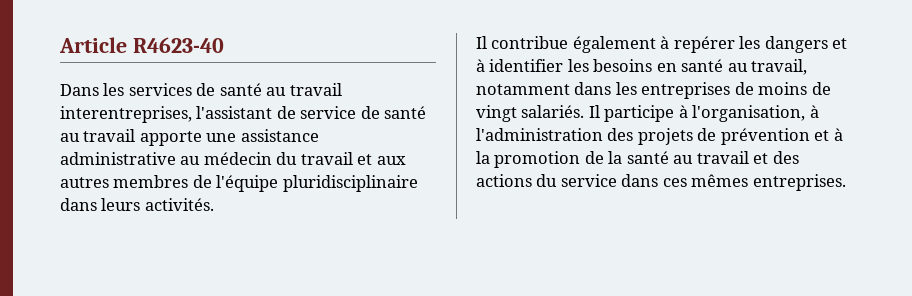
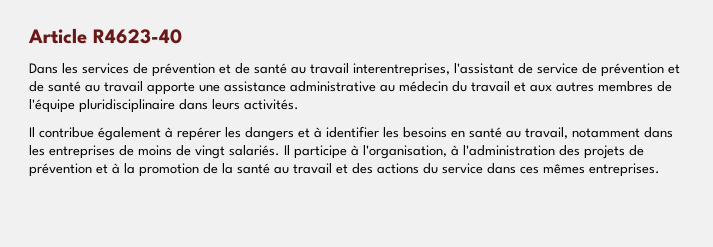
(216, 89) none -> [152,63,250,77] prévention et de
(380, 112) none -> [601,63,680,77] [29,81,44,92] prévention et de

